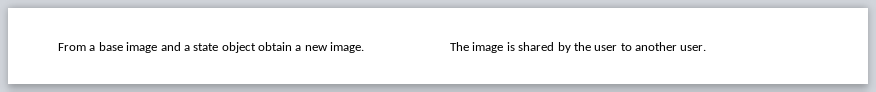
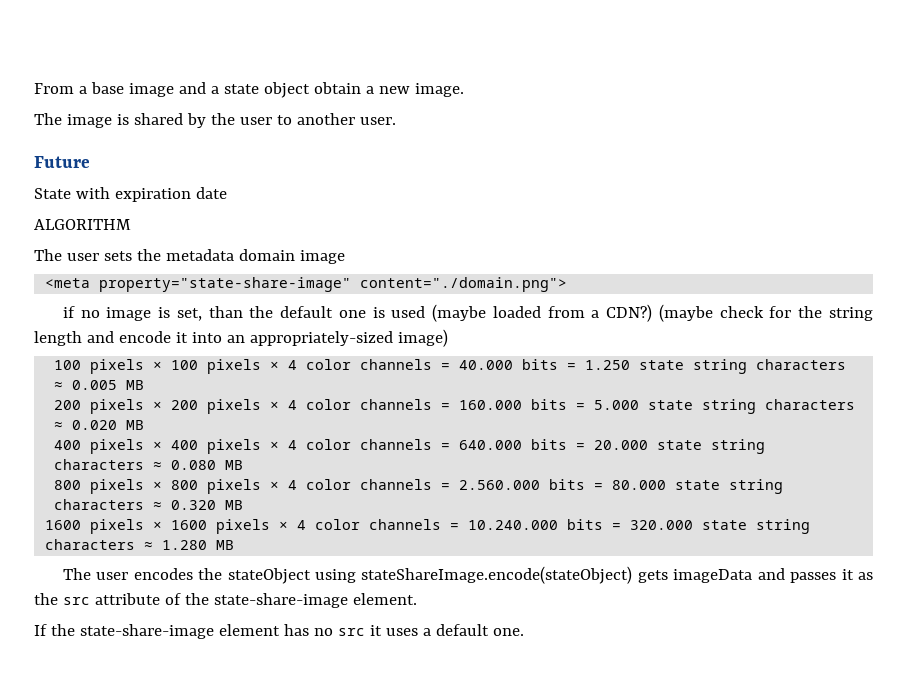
(707, 48) none -> [34,156,90,168] [34,187,227,202] [34,219,131,230] [34,249,345,264] [45,277,568,292] [62,304,874,322] [34,329,448,347] [54,359,847,374] [54,380,145,390] [54,399,856,414] [54,420,145,430] [54,439,766,454] [54,459,244,470] [54,479,784,494] [54,499,244,510] [45,519,811,534] [45,539,235,550] [62,566,873,584] [34,593,417,608] [34,624,524,639] // Future // State with expiration date // ALGORITHM // The user sets the metadata domain image // <meta property="state-share-image" content="./domain.png"> // if no image is set, than the default one is used (maybe loaded from a CDN?) (maybe check for the string length and encode it into an appropriately-sized image) // 100 pixels × 100 pixels × 4 color channels = 40.000 bits = 1.250 state string characters ≈ 0.005 MB // 200 pixels × 200 pixels × 4 color channels = 160.000 bits = 5.000 state string characters ≈ 0.020 MB // 400 pixels × 400 pixels × 4 color channels = 640.000 bits = 20.000 state string characters ≈ 0.080 MB // 800 pixels × 800 pixels × 4 color channels = 2.560.000 bits = 80.000 state string characters ≈ 0.320 MB // 1600 pixels × 1600 pixels × 4 color channels = 10.240.000 bits = 320.000 state string characters ≈ 1.280 MB // The user encodes the stateObject using stateShareImage.encode(stateObject) gets imageData and passes it as the src attribute of the state-share-image element. // If the state-share-image element has no src it uses a default one.

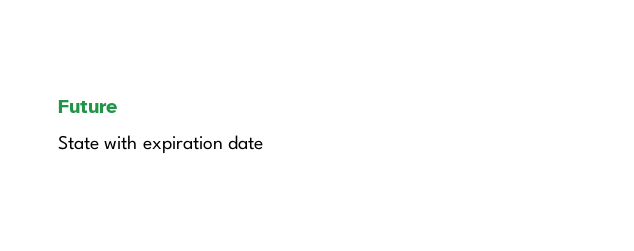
[34,82,464,98] [34,113,396,128] From a base image and a state object obtain a new image. // The image is shared by the user to another user. // -> (58, 106) none
[34,219,131,230] [34,249,345,264] [45,277,568,292] [62,304,874,322] [34,329,448,347] [54,359,847,374] [54,380,145,390] [54,399,856,414] [54,420,145,430] [54,439,766,454] [54,459,244,470] [54,479,784,494] [54,499,244,510] [45,519,811,534] [45,539,235,550] [62,566,873,584] [34,593,417,608] [34,624,524,639] // ALGORITHM // The user sets the metadata domain image // <meta property="state-share-image" content="./domain.png"> // if no image is set, than the default one is used (maybe loaded from a CDN?) (maybe check for the string length and encode it into an appropriately-sized image) // 100 pixels × 100 pixels × 4 color channels = 40.000 bits = 1.250 state string characters ≈ 0.005 MB // 200 pixels × 200 pixels × 4 color channels = 160.000 bits = 5.000 state string characters ≈ 0.020 MB // 400 pixels × 400 pixels × 4 color channels = 640.000 bits = 20.000 state string characters ≈ 0.080 MB // 800 pixels × 800 pixels × 4 color channels = 2.560.000 bits = 80.000 state string characters ≈ 0.320 MB // 1600 pixels × 1600 pixels × 4 color channels = 10.240.000 bits = 320.000 state string characters ≈ 1.280 MB // The user encodes the stateObject using stateShareImage.encode(stateObject) gets imageData and passes it as the src attribute of the state-share-image element. // If the state-share-image element has no src it uses a default one. -> (263, 142) none

